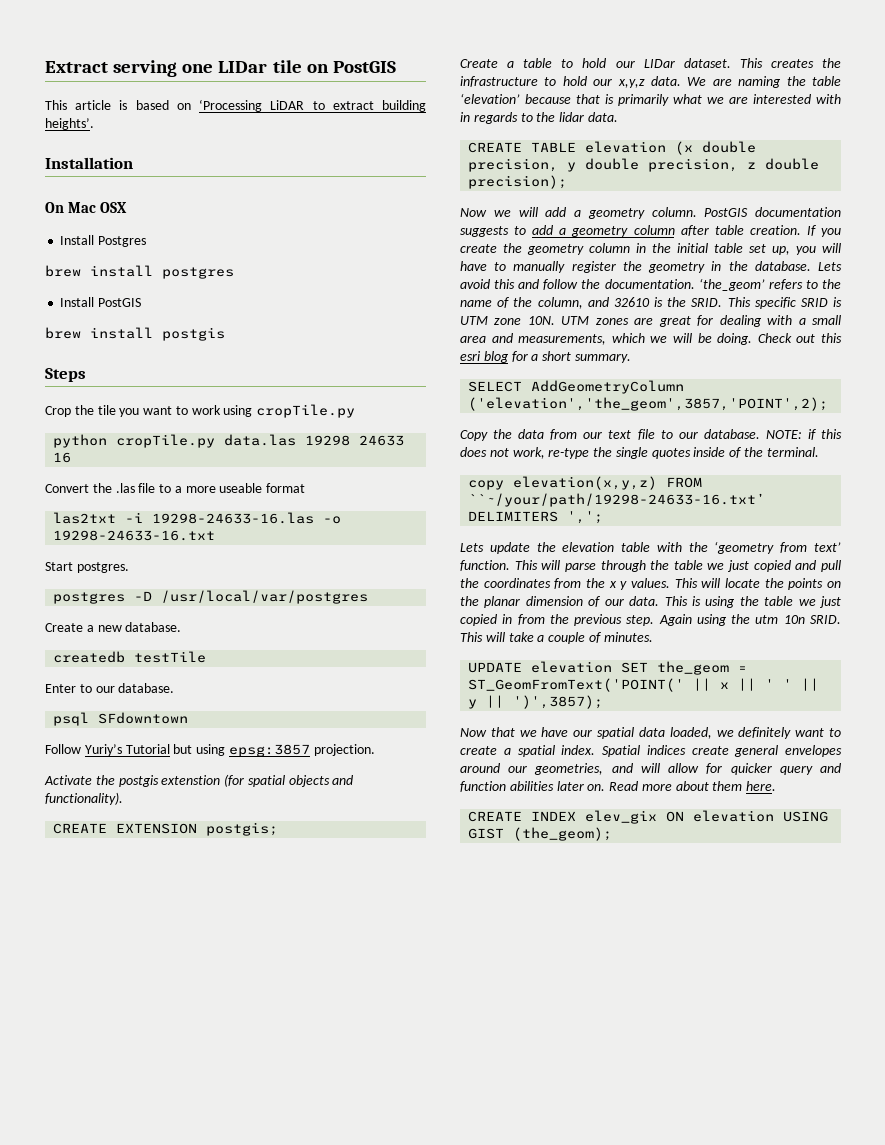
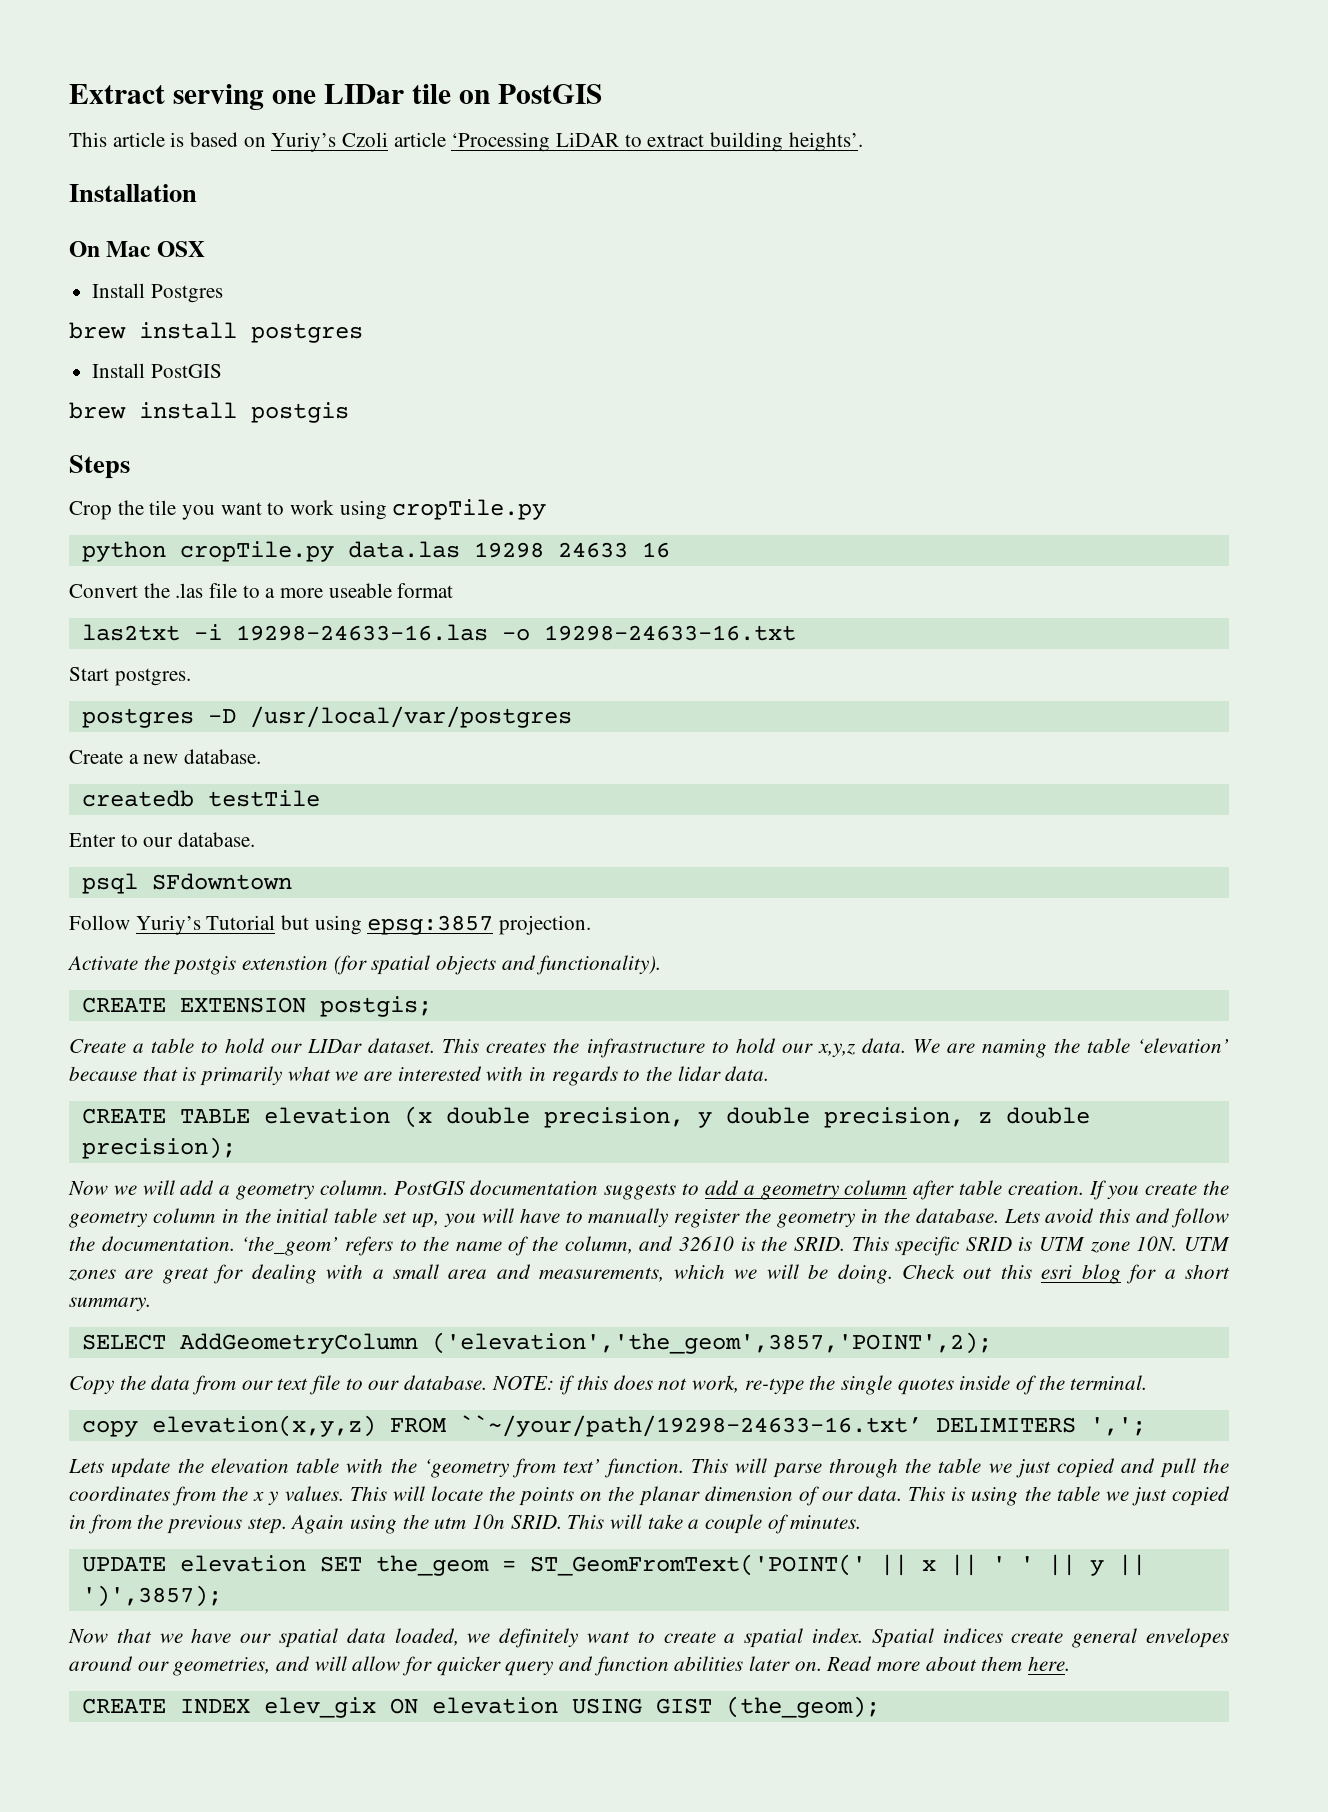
(191, 106) none -> [271,132,446,152] Yuriy’s Czoli article

